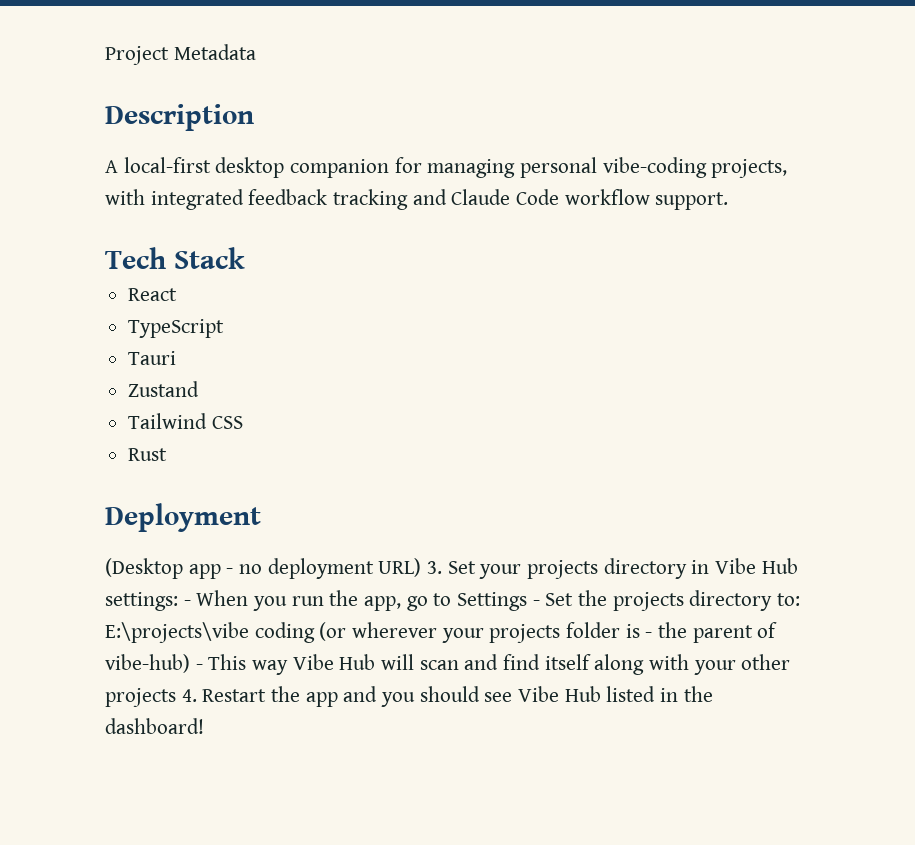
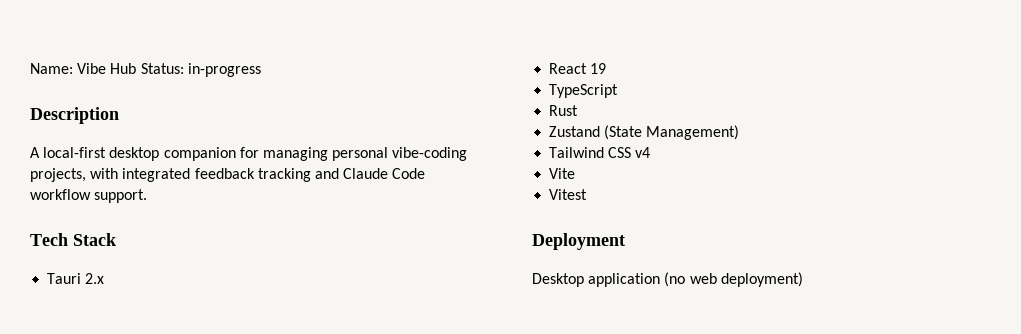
[105,44,256,65] Project Metadata -> [30,63,261,77] Name: Vibe Hub Status: in-progress
(245, 258) none -> [47,273,105,284] // Tauri 2.x
(178, 294) none -> [590,63,607,74] 19
[128,351,177,365] Tauri -> [549,105,579,116] Rust
(200, 389) none -> [604,125,740,140] (State Management)
[128,448,168,461] [105,503,261,532] [105,558,798,579] [105,590,801,611] [105,622,778,643] [105,654,791,675] [105,686,713,707] [105,718,204,734] // Rust // Deployment // (Desktop app - no deployment URL) 3. Set your projects directory in Vibe Hub settings: - When you run the app, go to Settings - Set the projects directory to: E:\projects\vibe coding (or wherever your projects folder is - the parent of vibe-hub) - This way Vibe Hub will scan and find itself along with your other projects 4. Restart the app and you should see Vibe Hub listed in the dashboard! -> [635,147,651,158] [549,168,576,179] [549,189,588,200] [532,233,625,250] [532,272,803,287] v4 // Vite // Vitest // Deployment // Desktop application (no web deployment)

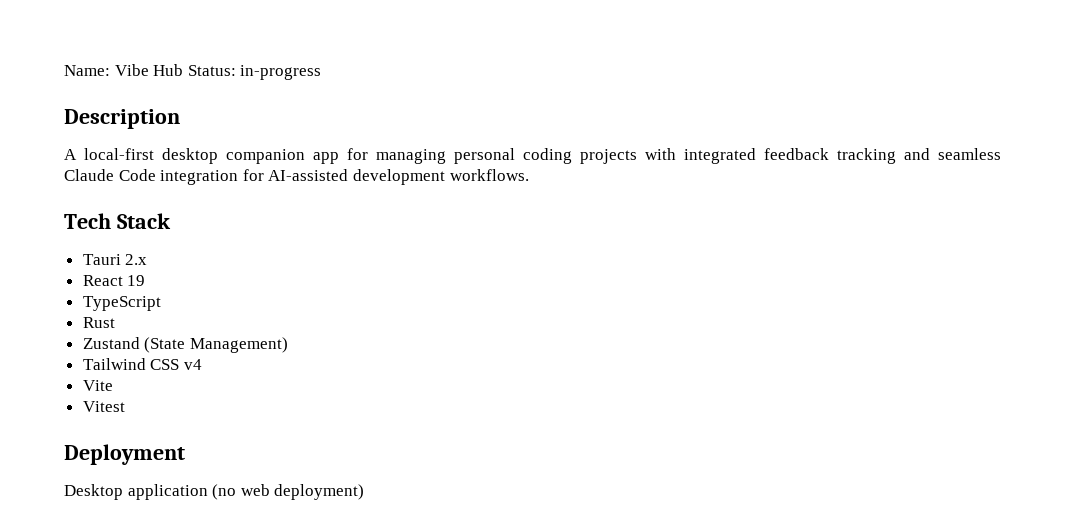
(236, 154) none -> [313,152,339,164] app
[392,147,468,161] [30,168,86,182] vibe-coding projects, -> [523,148,637,164] coding projects
(339, 173) none -> [938,148,1001,160] seamless
[30,189,148,203] workflow support. -> [160,169,529,185] integration for AI-assisted development workflows.

